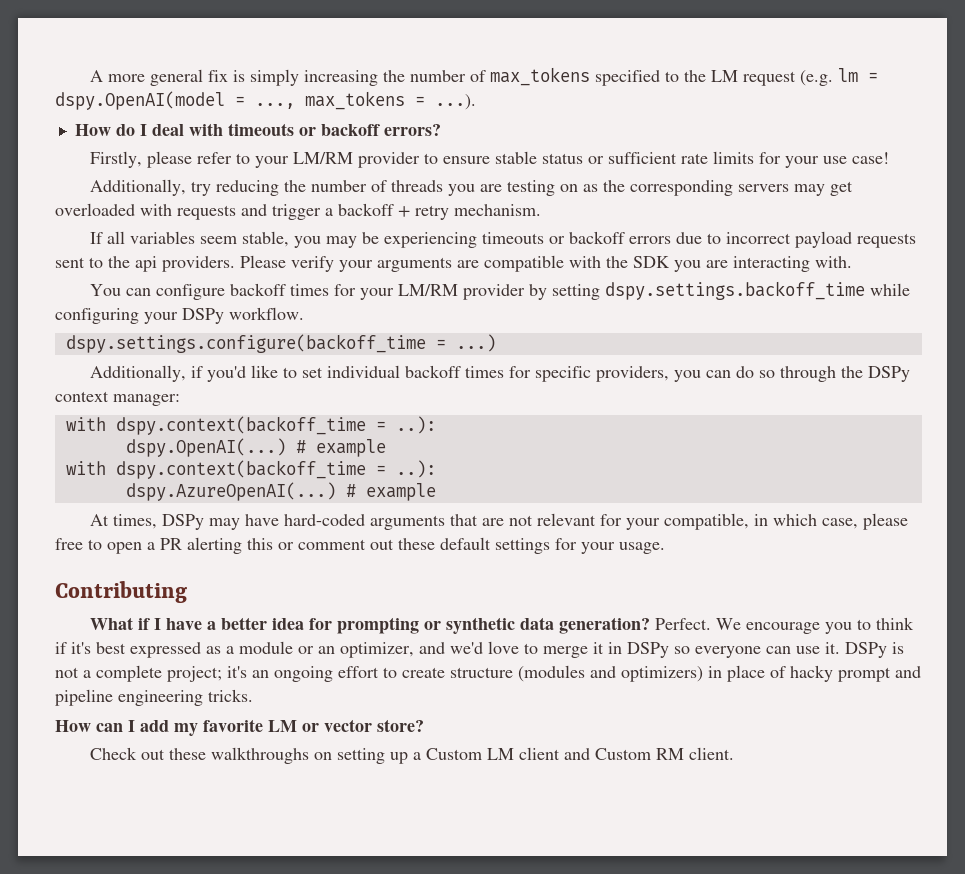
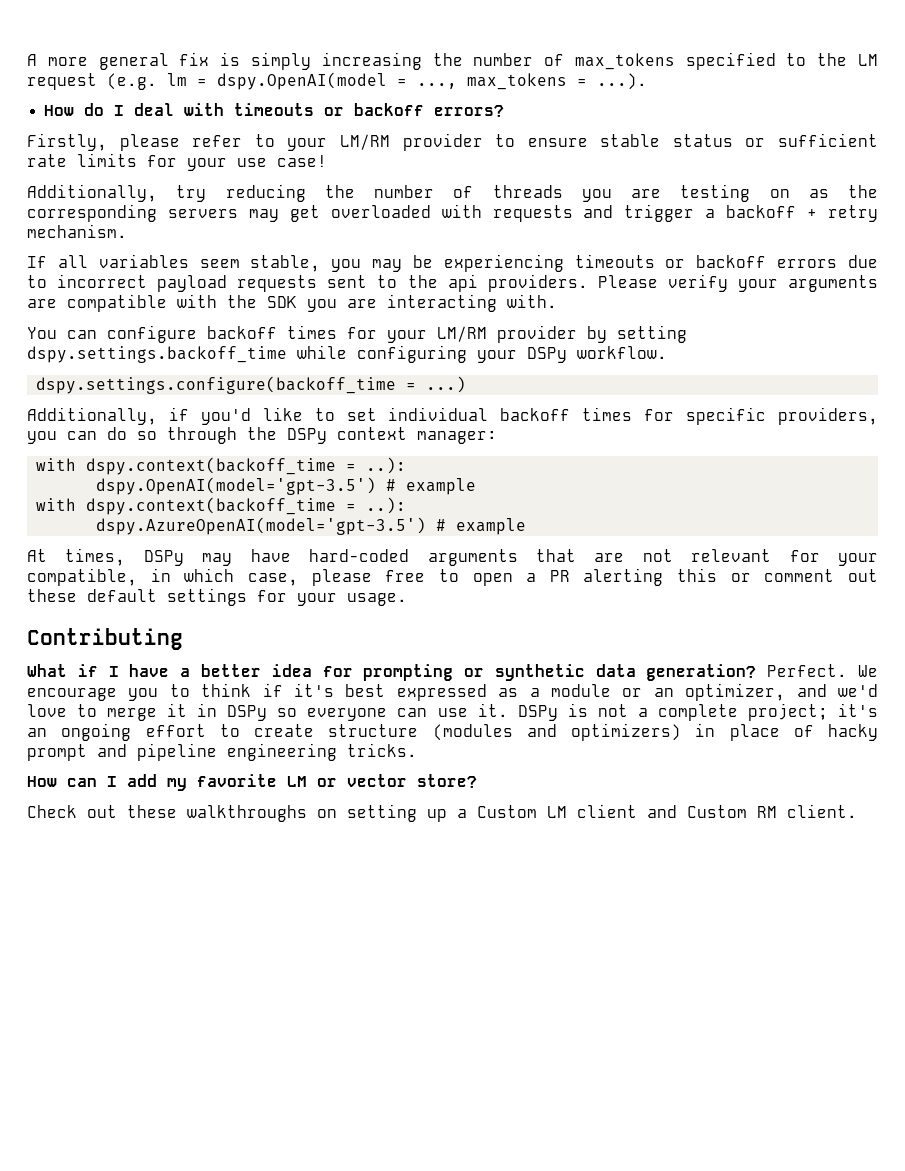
[125,438,286,457] dspy.OpenAI(...) -> [96,477,377,495] dspy.OpenAI(model='gpt-3.5')
[125,482,336,501] dspy.AzureOpenAI(...) -> [96,517,427,535] dspy.AzureOpenAI(model='gpt-3.5')

